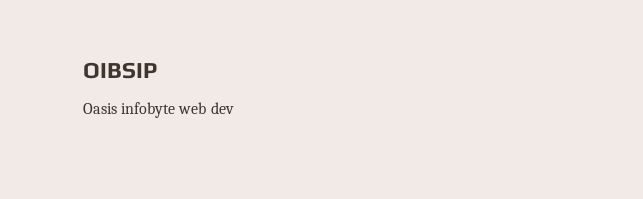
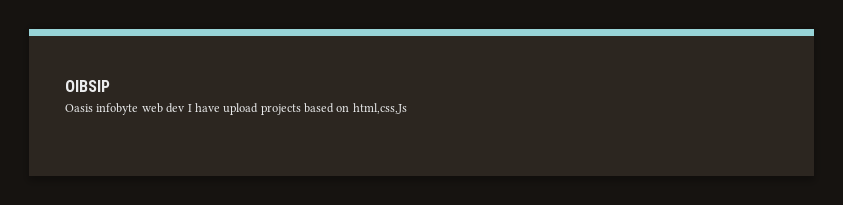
(234, 108) none -> [187,103,407,115] I have upload projects based on html,css,Js

